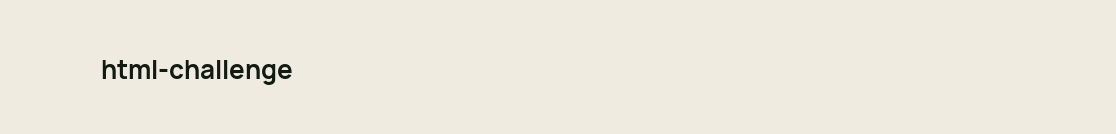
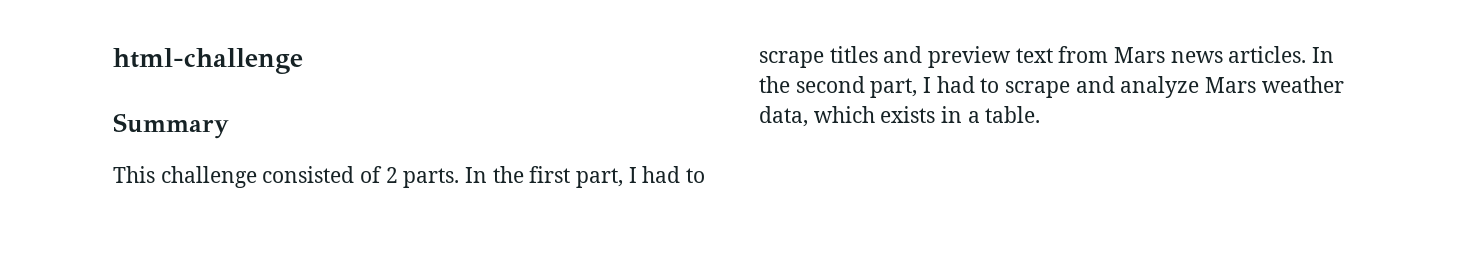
(293, 72) none -> [113,113,229,139] [113,166,706,188] [759,46,1335,68] [759,76,1344,98] [759,106,1041,127] // Summary // This challenge consisted of 2 parts. In the first part, I had to scrape titles and preview text from Mars news articles. In the second part, I had to scrape and analyze Mars weather data, which exists in a table.

